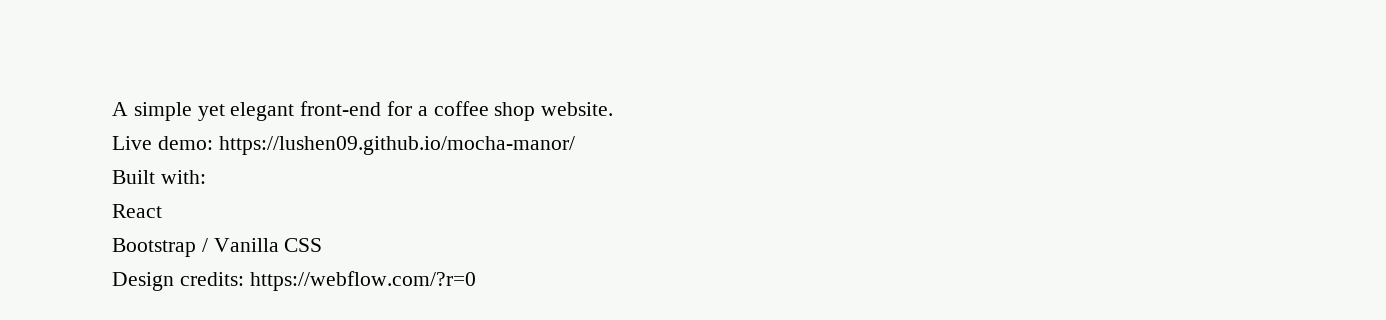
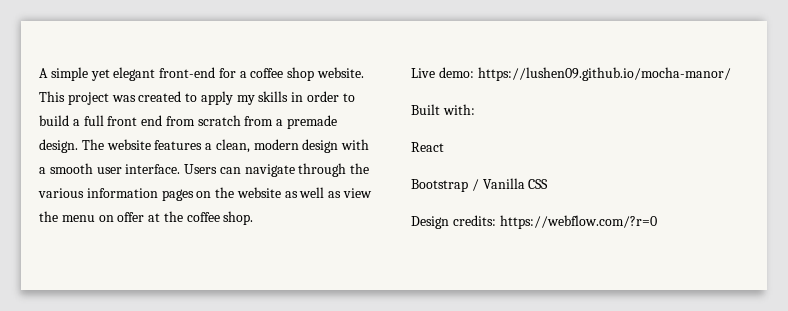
(614, 109) none -> [39,91,355,105] [39,115,338,129] [39,139,370,153] [39,163,370,177] [38,187,373,201] [39,211,254,225] This project was created to apply my skills in order to build a full front end from scratch from a premade design. The website features a clean, modern design with a smooth user interface. Users can navigate through the various information pages on the website as well as view the menu on offer at the coffee shop.

